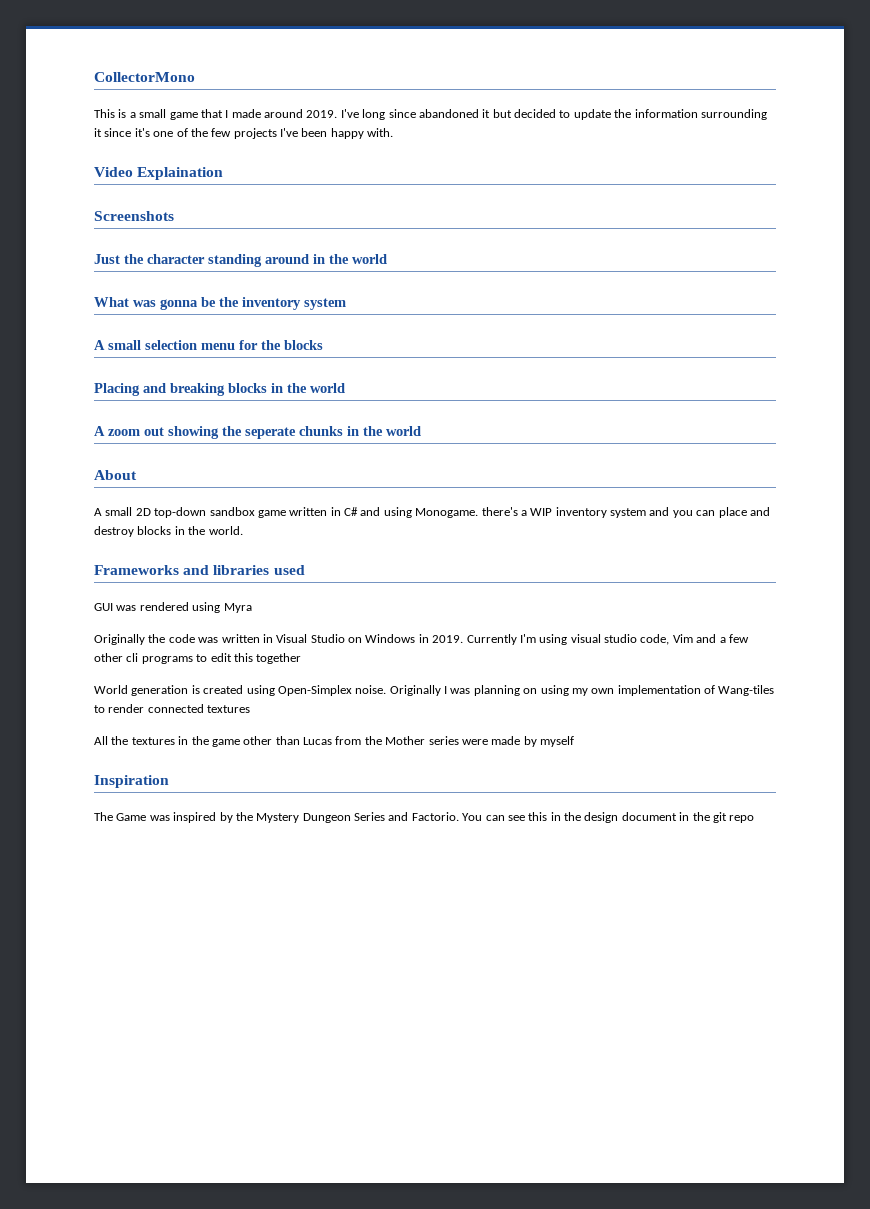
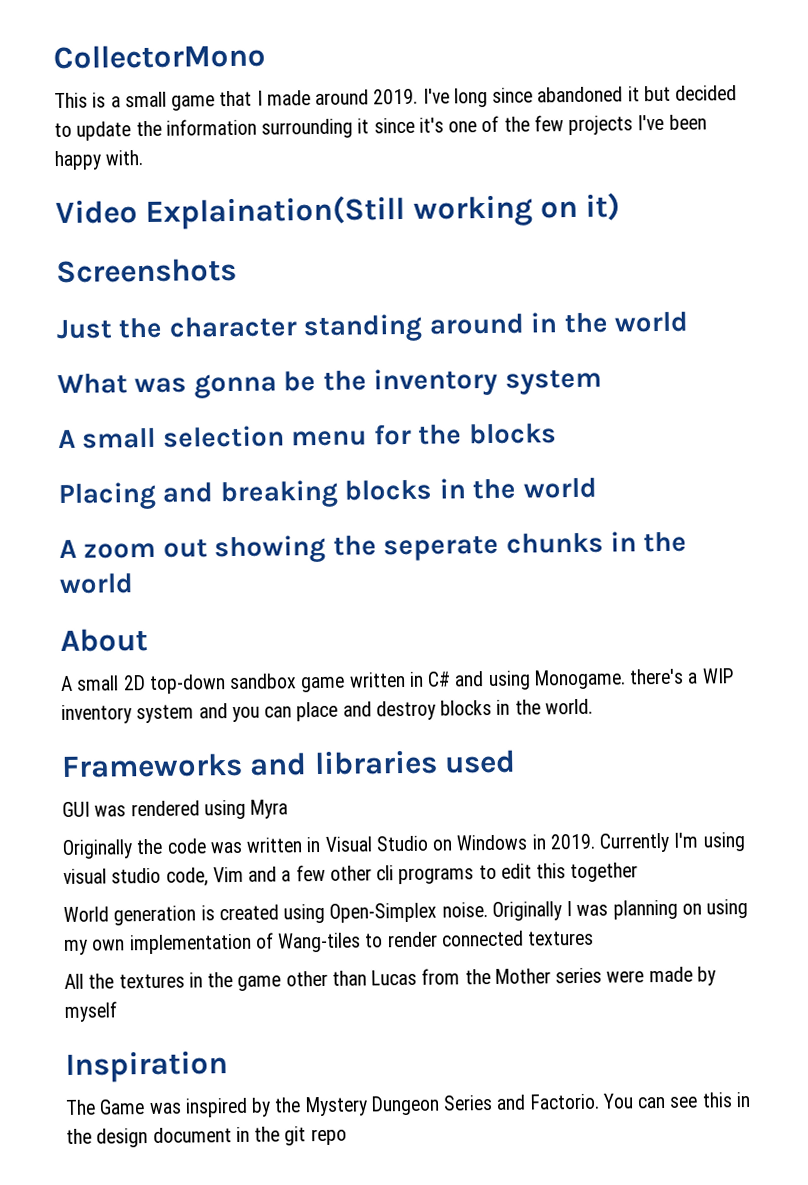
[137,167,224,180] Explaination -> [145,192,621,230] Explaination(Still working on it)

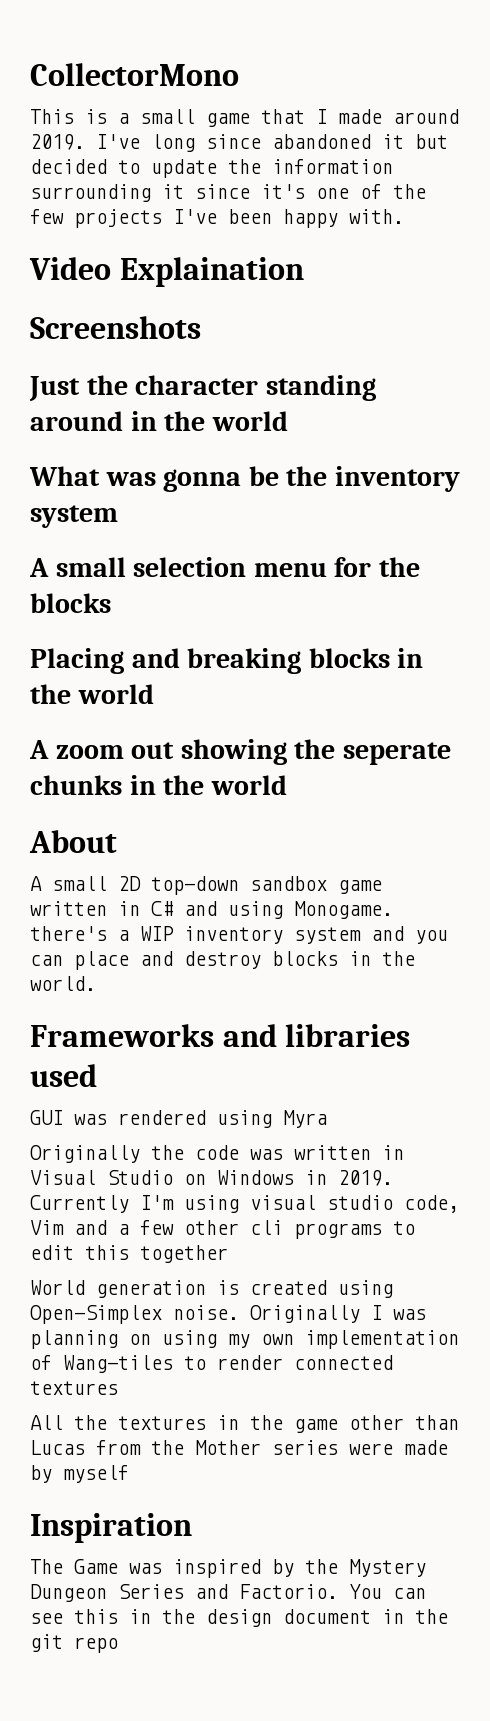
[145,192,621,230] Explaination(Still working on it) -> [119,257,304,287] Explaination

